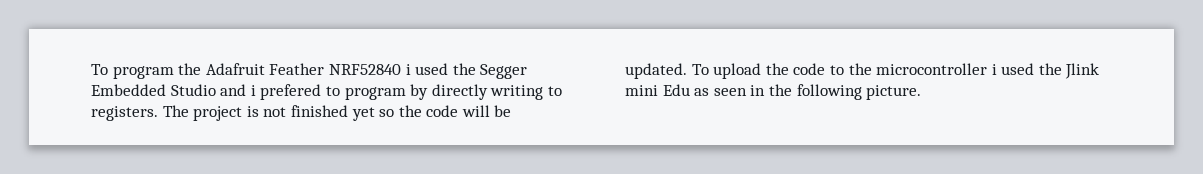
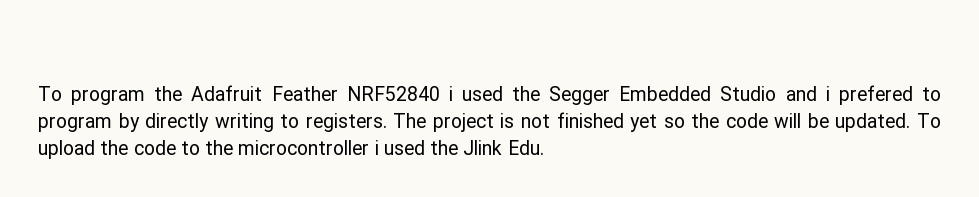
[625,84,922,100] mini Edu as seen in the following picture. -> [507,140,544,155] Edu.

